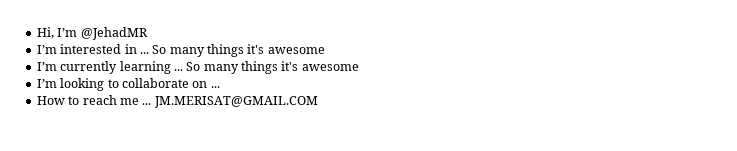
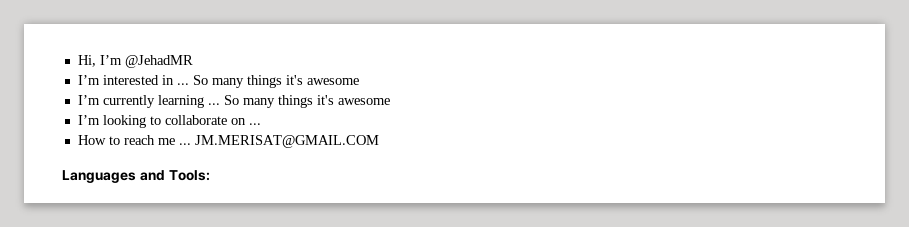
(318, 102) none -> [62,170,210,183] // Languages and Tools:

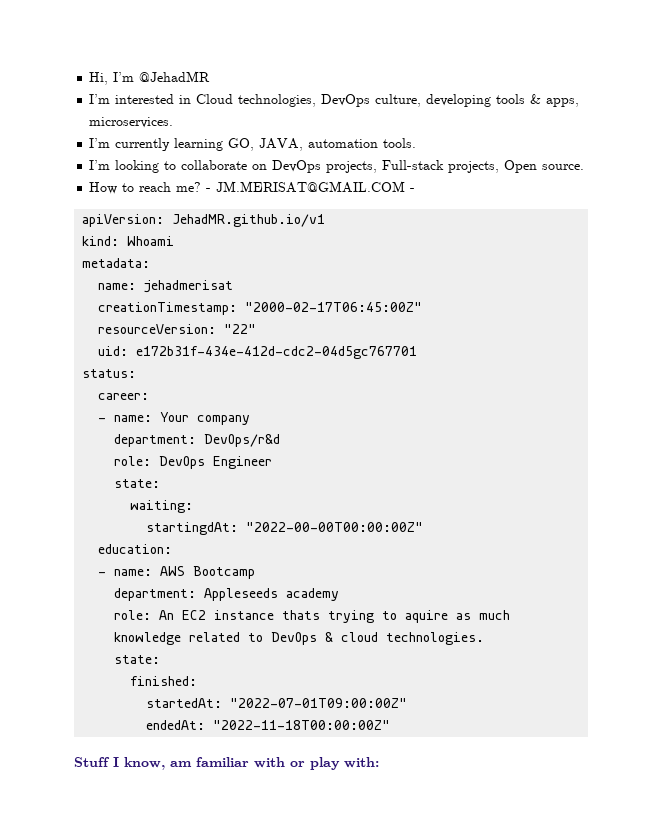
[176,75,359,88] [77,95,390,108] ... So many things it's awesome // I’m currently learning ... So many things it's awesome -> [196,94,580,107] [89,117,174,128] [89,138,417,151] Cloud technologies, DevOps culture, developing tools & apps, microservices. // I’m currently learning GO, JAVA, automation tools.
[248,123,261,125] ... -> [272,160,585,173] DevOps projects, Full-stack projects, Open source.
[157,138,191,145] me ... -> [176,182,212,192] me? -
[62,170,210,183] // Languages and Tools: -> [410,188,416,192] [82,214,326,227] [82,236,175,246] [82,258,151,268] [98,280,234,293] [98,302,423,315] [98,324,257,334] [98,346,418,359] [82,369,137,378] [98,393,150,400] [98,412,251,425] [114,434,281,447] [114,456,273,469] [114,479,161,488] [130,500,194,513] [146,522,424,535] [98,544,173,554] [98,566,256,579] [114,588,340,601] [114,610,511,623] [114,632,485,645] [114,655,161,664] [130,676,198,686] [146,698,408,708] [146,720,391,730] [74,757,379,770] - // apiVersion: JehadMR.github.io/v1 // kind: Whoami // metadata: // name: jehadmerisat // creationTimestamp: "2000-02-17T06:45:00Z" // resourceVersion: "22" // uid: e172b31f-434e-412d-cdc2-04d5gc767701 // status: // career: // - name: Your company // department: DevOps/r&d // role: DevOps Engineer // state: // waiting: // startingdAt: "2022-00-00T00:00:00Z" // education: // - name: AWS Bootcamp // department: Appleseeds academy // role: An EC2 instance thats trying to aquire as much knowledge related to DevOps & cloud technologies. // state: // finished: // startedAt: "2022-07-01T09:00:00Z" // endedAt: "2022-11-18T00:00:00Z" // Stuff I know, am familiar with or play with:

